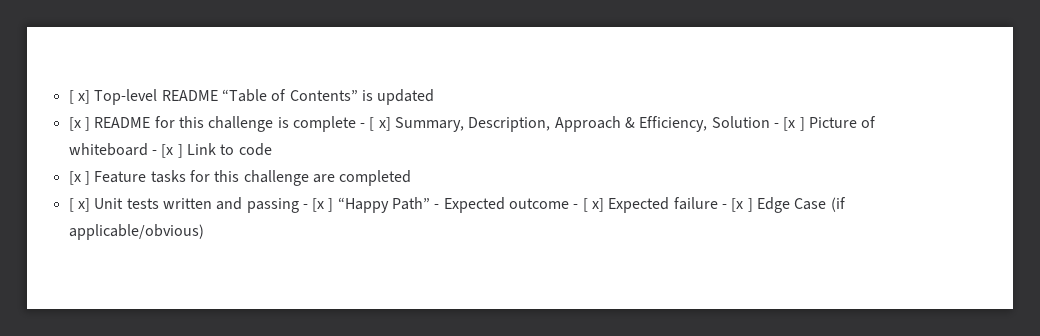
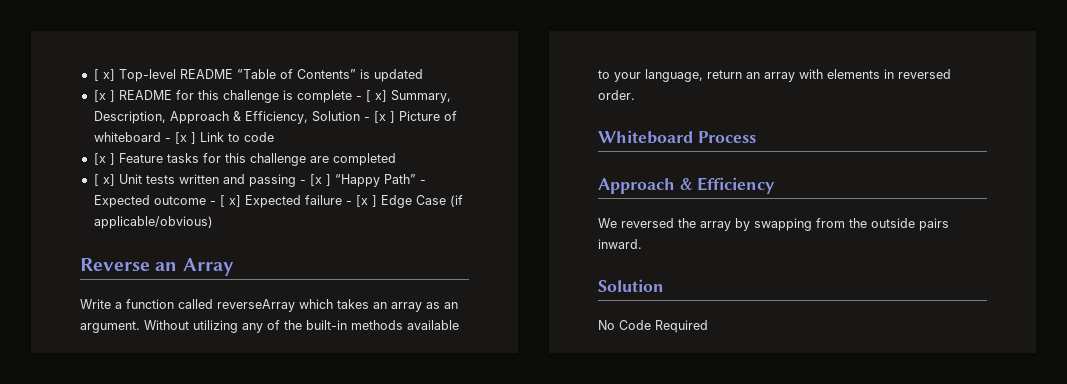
(204, 232) none -> [80,258,234,276] [80,299,458,312] [80,320,459,333] [598,69,951,82] [598,90,635,100] [598,130,756,144] [598,177,776,194] [598,218,949,231] [598,239,642,249] [598,279,664,292] [598,320,708,333] // Reverse an Array // Write a function called reverseArray which takes an array as an argument. Without utilizing any of the built-in methods available to your language, return an array with elements in reversed order. // Whiteboard Process // Approach & Efficiency // We reversed the array by swapping from the outside pairs inward. // Solution // No Code Required

